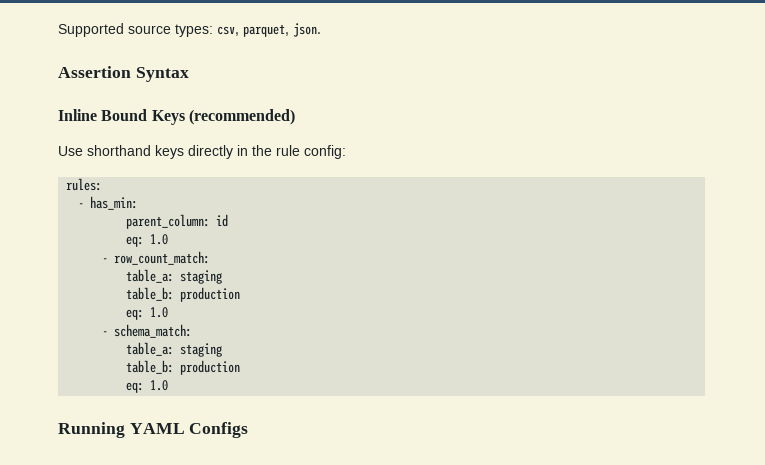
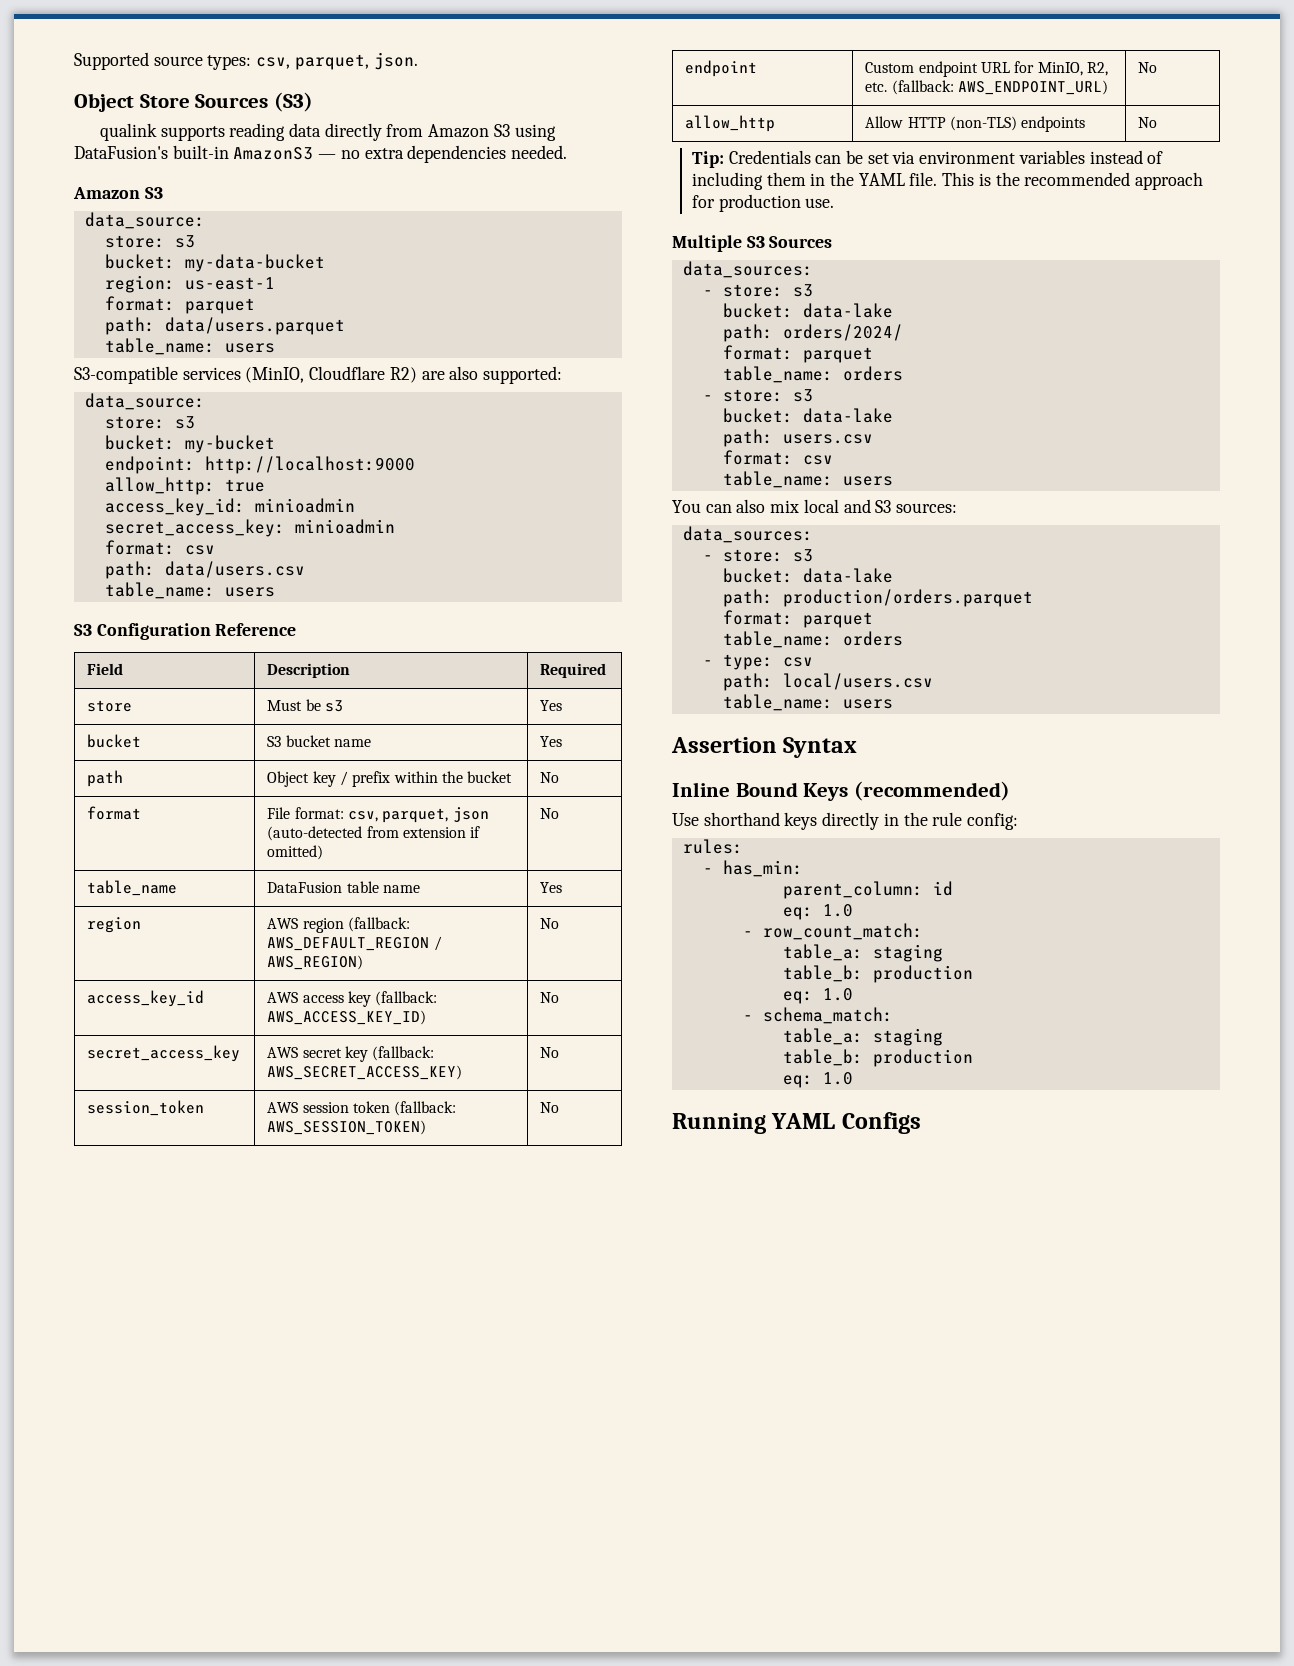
(321, 30) none -> [74,92,313,112] [99,123,556,141] [74,145,568,163] [73,187,163,199] [84,212,205,229] [104,235,195,248] [104,254,325,272] [104,275,275,293] [104,296,255,314] [104,317,345,335] [104,338,275,355] [74,366,563,384] [84,393,205,410] [104,416,195,429] [104,435,275,453] [104,456,415,474] [104,477,265,495] [104,498,355,516] [104,519,395,537] [104,540,215,555] [104,561,305,579] [104,582,275,599] [74,623,297,640] [87,663,124,675] [267,663,351,678] [540,663,607,678] [87,700,133,712] [267,699,344,712] [540,700,563,711] [87,734,142,748] [267,735,372,747] [540,736,563,747] [87,770,124,787] [267,771,513,787] [540,772,560,783] [87,806,142,820] [267,807,489,823] [267,826,481,841] [267,845,324,860] [540,808,560,819] [87,880,178,896] [267,881,421,893] [540,882,563,893] [87,917,142,933] [267,917,411,933] [267,936,442,951] [267,955,364,970] [540,918,560,929] [87,990,205,1007] [267,991,438,1007] [267,1010,427,1025] [540,992,560,1003] [87,1045,241,1062] [267,1046,435,1062] [267,1065,463,1080] [540,1047,560,1058] [87,1100,205,1116] [267,1101,457,1116] [267,1120,427,1135] [540,1102,560,1113] [685,60,758,77] [865,61,1109,77] [865,80,1109,95] [1138,62,1158,73] [685,115,776,132] [865,116,1086,132] [1138,117,1158,128] [691,150,1164,168] [691,172,1204,190] [691,194,835,212] [672,235,833,252] [682,261,813,278] [702,284,813,297] [722,303,893,318] [722,324,903,342] [722,345,873,363] [722,366,903,383] [702,389,813,402] [722,408,893,423] [722,429,873,447] [722,450,833,465] [722,471,893,488] [672,499,958,513] [682,526,813,543] [702,549,813,562] [722,568,893,583] [722,589,1033,607] [722,610,873,628] [722,631,903,648] [702,654,813,670] [722,673,933,691] [722,694,893,711] // Object Store Sources (S3) // qualink supports reading data directly from Amazon S3 using DataFusion's built-in AmazonS3 — no extra dependencies needed. // Amazon S3 // data_source: // store: s3 // bucket: my-data-bucket // region: us-east-1 // format: parquet // path: data/users.parquet // table_name: users // S3-compatible services (MinIO, Cloudflare R2) are also supported: // data_source: // store: s3 // bucket: my-bucket // endpoint: http://localhost:9000 // allow_http: true // access_key_id: minioadmin // secret_access_key: minioadmin // format: csv // path: data/users.csv // table_name: users // S3 Configuration Reference // Field | Description | Required // store | Must be s3 | Yes // bucket | S3 bucket name | Yes // path | Object key / prefix within the bucket | No // format | File format: csv, parquet, json (auto-detected from extension if omitted) | No // table_name | DataFusion table name | Yes // region | AWS region (fallback: AWS_DEFAULT_REGION / AWS_REGION) | No // access_key_id | AWS access key (fallback: AWS_ACCESS_KEY_ID) | No // secret_access_key | AWS secret key (fallback: AWS_SECRET_ACCESS_KEY) | No // session_token | AWS session token (fallback: AWS_SESSION_TOKEN) | No // endpoint | Custom endpoint URL for MinIO, R2, etc. (fallback: AWS_ENDPOINT_URL) | No // allow_http | Allow HTTP (non-TLS) endpoints | No // Tip: Credentials can be set via environment variables instead of including them in the YAML file. This is the recommended approach for production use. // Multiple S3 Sources // data_sources: // - store: s3 // bucket: data-lake // path: orders/2024/ // format: parquet // table_name: orders // - store: s3 // bucket: data-lake // path: users.csv // format: csv // table_name: users // You can also mix local and S3 sources: // data_sources: // - store: s3 // bucket: data-lake // path: production/orders.parquet // format: parquet // table_name: orders // - type: csv // path: local/users.csv // table_name: users

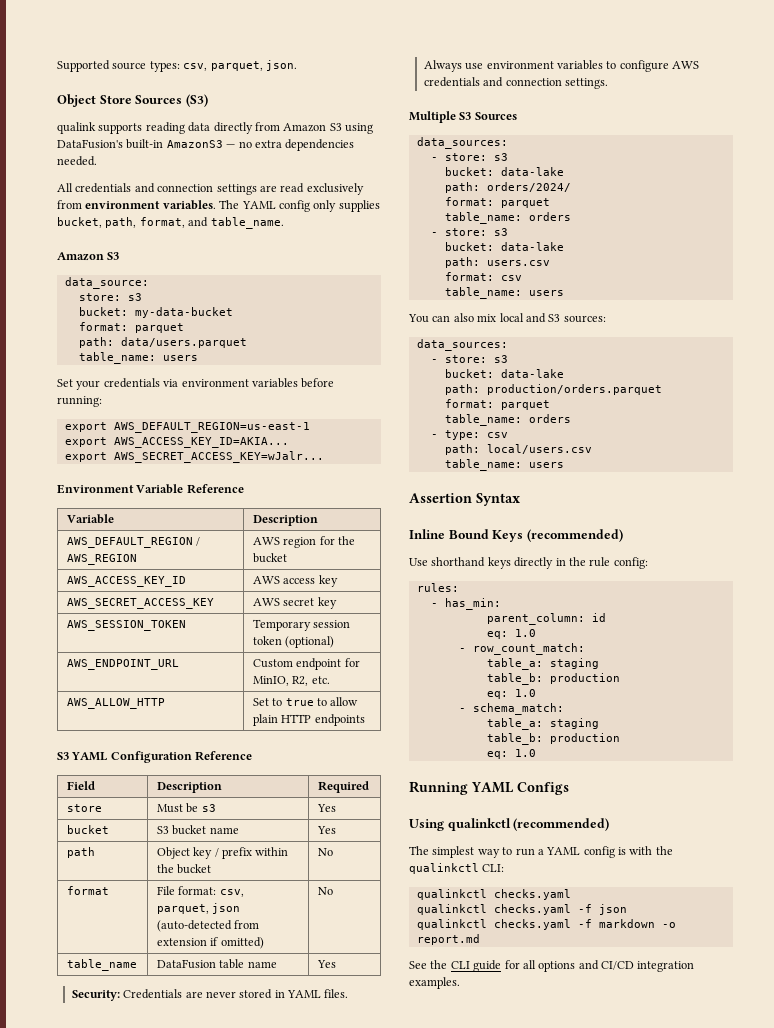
(568, 152) none -> [57,183,364,195] [57,200,380,212] [57,217,284,229] // All credentials and connection settings are read exclusively from environment variables. The YAML config only supplies bucket, path, format, and table_name.
[104,275,275,293] // region: us-east-1 -> (233, 312) none
[74,366,563,384] [84,393,205,410] [104,416,195,429] [104,435,275,453] [104,456,415,474] [104,477,265,495] [104,498,355,516] [104,519,395,537] [104,540,215,555] [104,561,305,579] [104,582,275,599] [74,624,92,636] S3-compatible services (MinIO, Cloudflare R2) are also supported: // data_source: // store: s3 // bucket: my-bucket // endpoint: http://localhost:9000 // allow_http: true // access_key_id: minioadmin // secret_access_key: minioadmin // format: csv // path: data/users.csv // table_name: users // S3 -> [57,378,335,390] [57,396,102,407] [64,422,310,433] [64,437,289,448] [64,451,324,463] [57,484,244,494] [66,514,114,524] [252,515,318,526] [66,537,201,548] [66,554,137,565] [252,536,356,548] [252,553,287,563] [66,576,186,587] [252,575,338,587] [66,598,214,609] [252,597,337,609] [66,620,186,631] [252,619,351,631] [252,636,335,648] [66,659,179,670] [252,658,360,670] [252,676,330,686] [66,698,165,709] [252,697,359,706] [252,714,365,726] [57,752,108,761] Set your credentials via environment variables before running: // export AWS_DEFAULT_REGION=us-east-1 // export AWS_ACCESS_KEY_ID=AKIA... // export AWS_SECRET_ACCESS_KEY=wJalr... // Environment Variable Reference // Variable | Description // AWS_DEFAULT_REGION / AWS_REGION | AWS region for the bucket // AWS_ACCESS_KEY_ID | AWS access key // AWS_SECRET_ACCESS_KEY | AWS secret key // AWS_SESSION_TOKEN | Temporary session token (optional) // AWS_ENDPOINT_URL | Custom endpoint for MinIO, R2, etc. // AWS_ALLOW_HTTP | Set to true to allow plain HTTP endpoints // S3 YAML
[87,917,142,933] [267,917,411,933] [267,936,442,951] [267,955,364,970] [540,918,560,929] [87,990,205,1007] [267,991,438,1007] [267,1010,427,1025] [540,992,560,1003] [87,1045,241,1062] [267,1046,435,1062] [267,1065,463,1080] [540,1047,560,1058] [87,1100,205,1116] [267,1101,457,1116] [267,1120,427,1135] [540,1102,560,1113] [685,60,758,77] [865,61,1109,77] [865,80,1109,95] [1138,62,1158,73] [685,115,776,132] [865,116,1086,132] [1138,117,1158,128] [691,150,1164,168] [691,172,1204,190] [691,194,835,212] // region | AWS region (fallback: AWS_DEFAULT_REGION / AWS_REGION) | No // access_key_id | AWS access key (fallback: AWS_ACCESS_KEY_ID) | No // secret_access_key | AWS secret key (fallback: AWS_SECRET_ACCESS_KEY) | No // session_token | AWS session token (fallback: AWS_SESSION_TOKEN) | No // endpoint | Custom endpoint URL for MinIO, R2, etc. (fallback: AWS_ENDPOINT_URL) | No // allow_http | Allow HTTP (non-TLS) endpoints | No // Tip: Credentials can be set via environment variables instead of including them in the YAML file. This is the recommended approach for production use. -> [71,989,349,1001] [423,60,700,72] [423,77,608,89] // Security: Credentials are never stored in YAML files. Always use environment variables to configure AWS credentials and connection settings.
(921, 1123) none -> [409,818,610,831] [409,846,673,858] [409,863,505,874] [416,889,571,900] [416,904,627,915] [416,919,676,930] [416,934,480,945] [409,960,695,972] [409,977,460,989] // Using qualinkctl (recommended) // The simplest way to run a YAML config is with the qualinkctl CLI: // qualinkctl checks.yaml // qualinkctl checks.yaml -f json // qualinkctl checks.yaml -f markdown -o report.md // See the CLI guide for all options and CI/CD integration examples.

